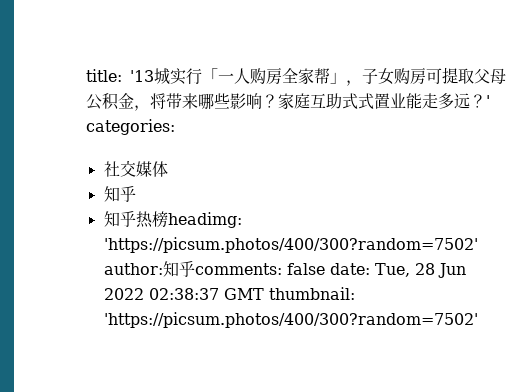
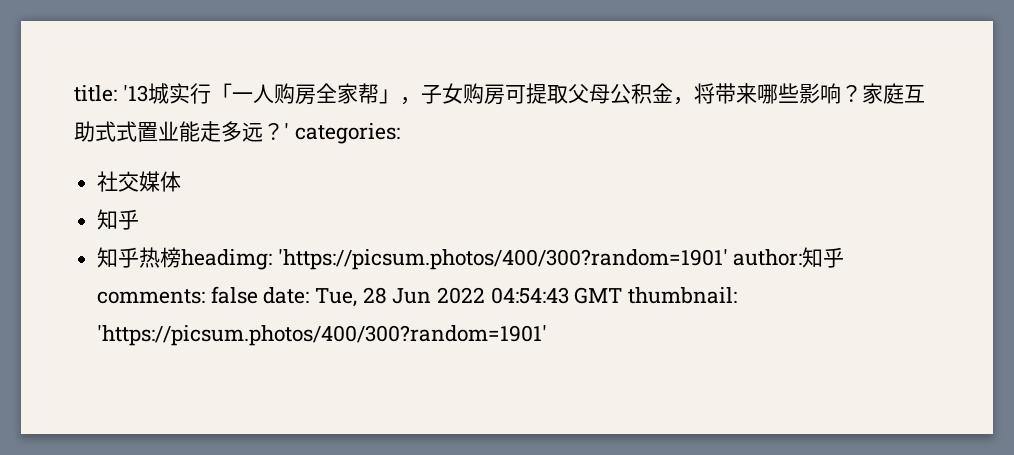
[103,237,478,253] 'https://picsum.photos/400/300?random=7502' -> [277,249,728,270] 'https://picsum.photos/400/300?random=1901'
[148,288,219,300] 02:38:37 -> [490,287,569,304] 04:54:43
[103,312,478,328] 'https://picsum.photos/400/300?random=7502' -> [97,325,548,346] 'https://picsum.photos/400/300?random=1901'

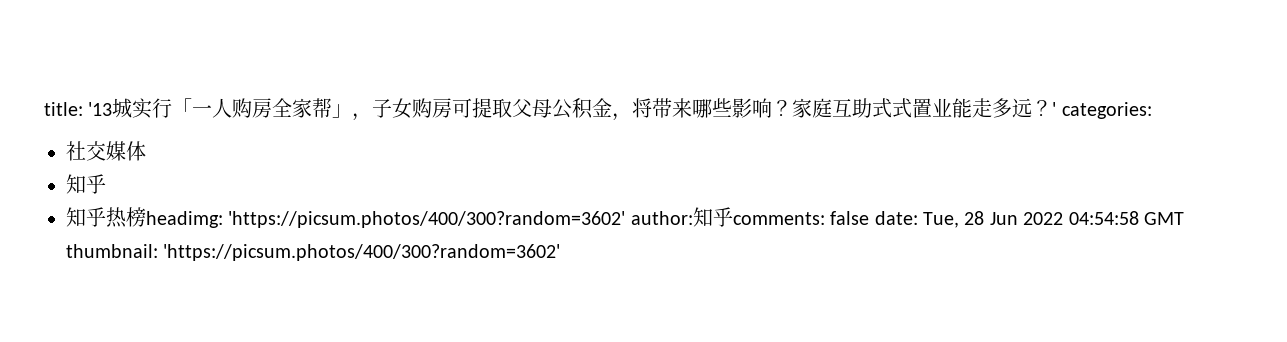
[277,249,728,270] 'https://picsum.photos/400/300?random=1901' -> [228,211,626,228] 'https://picsum.photos/400/300?random=3602'
[490,287,569,304] 04:54:43 -> [1068,211,1139,225] 04:54:58
[97,325,548,346] 'https://picsum.photos/400/300?random=1901' -> [163,244,561,261] 'https://picsum.photos/400/300?random=3602'

